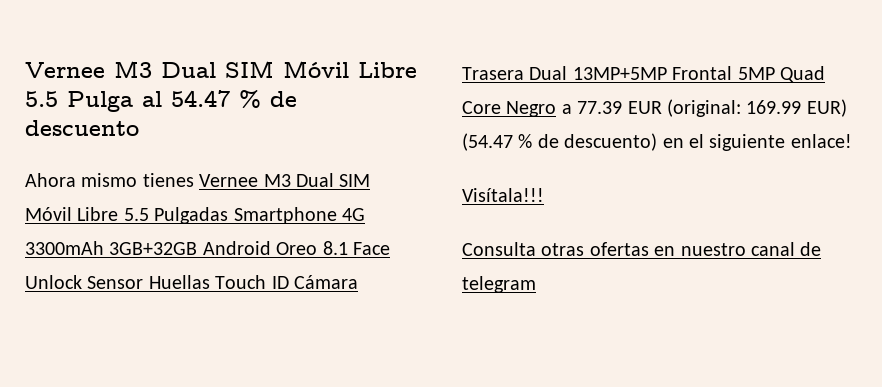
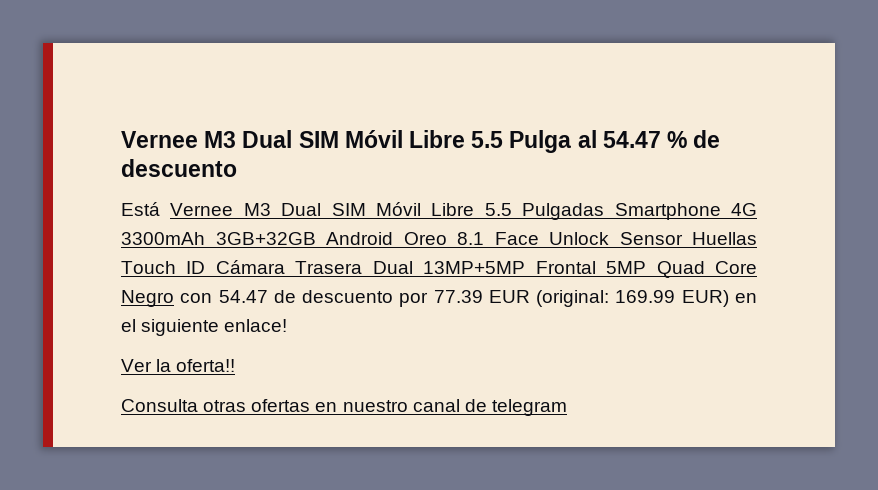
[25,173,194,187] Ahora mismo tienes -> [121,202,160,216] Está
[561,104,572,114] a -> [180,290,429,307] con 54.47 de descuento por
[462,133,658,151] (54.47 % de descuento) -> (729, 298) none
[462,188,544,202] Visítala!!! -> [121,359,236,372] Ver la oferta!!

